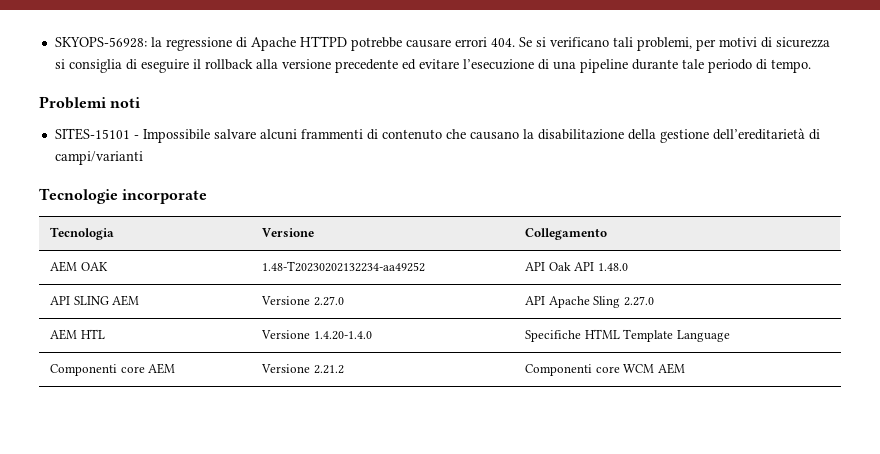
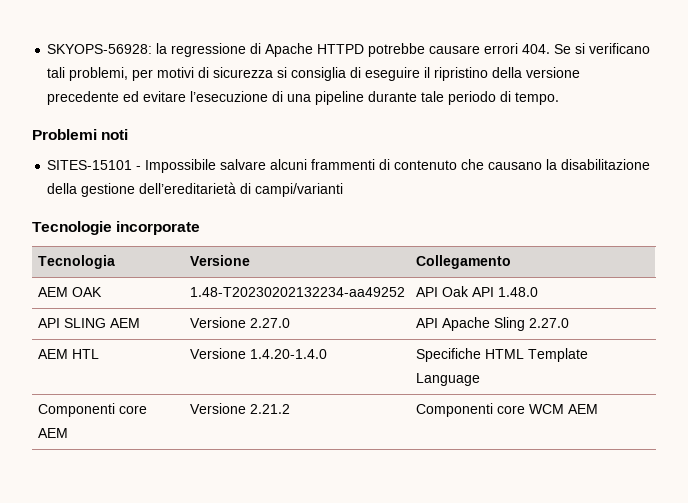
[204,59,278,70] rollback alla -> [434,67,523,81] ripristino della

